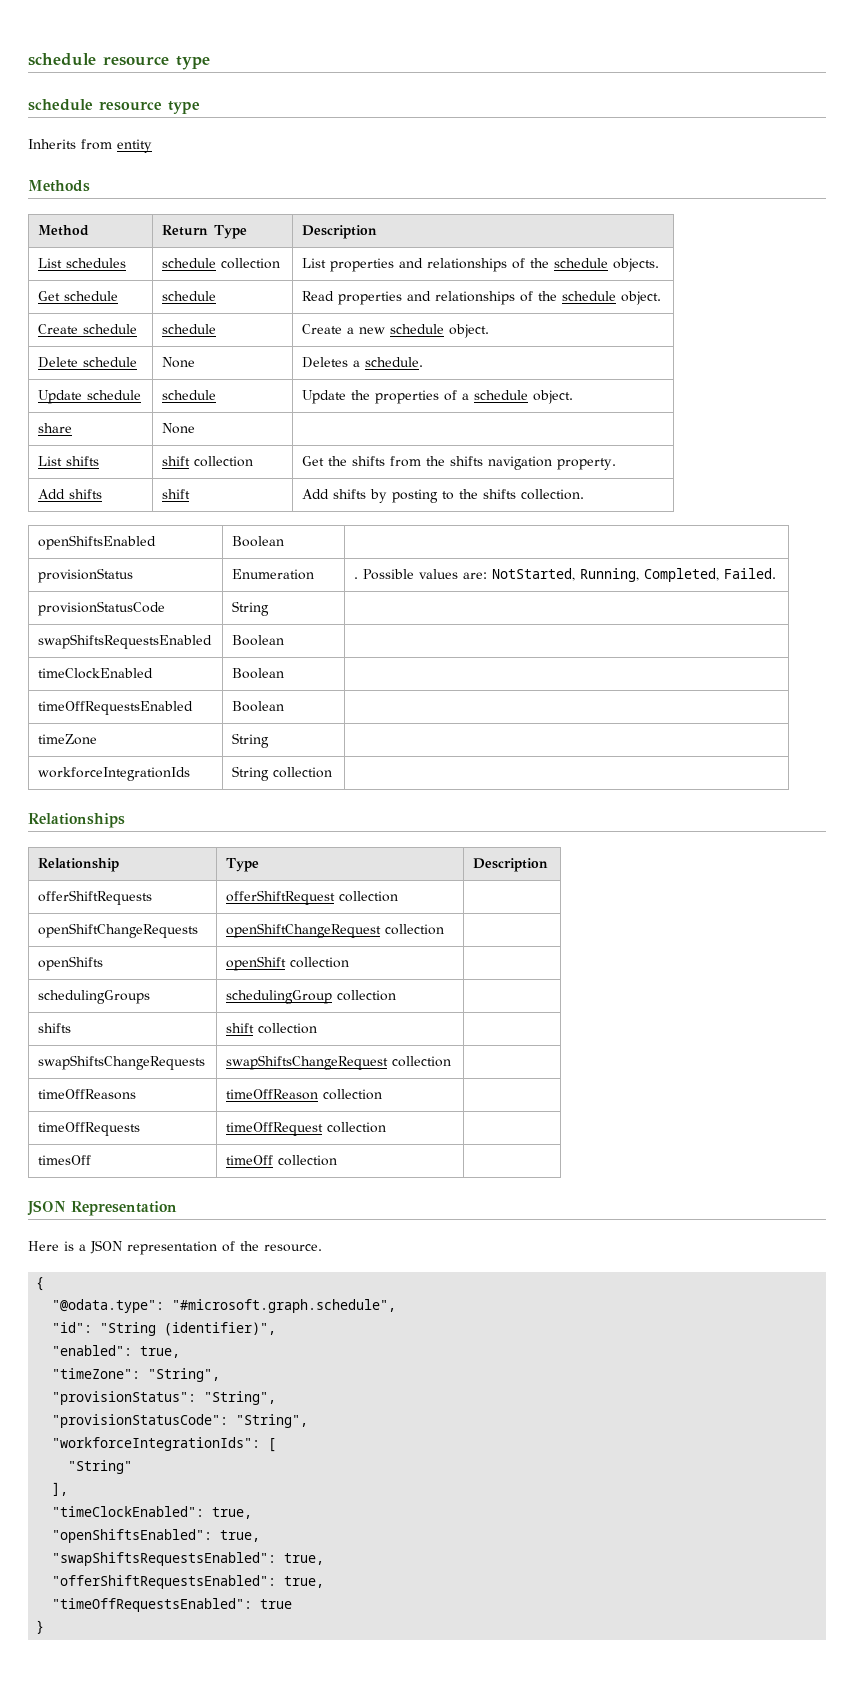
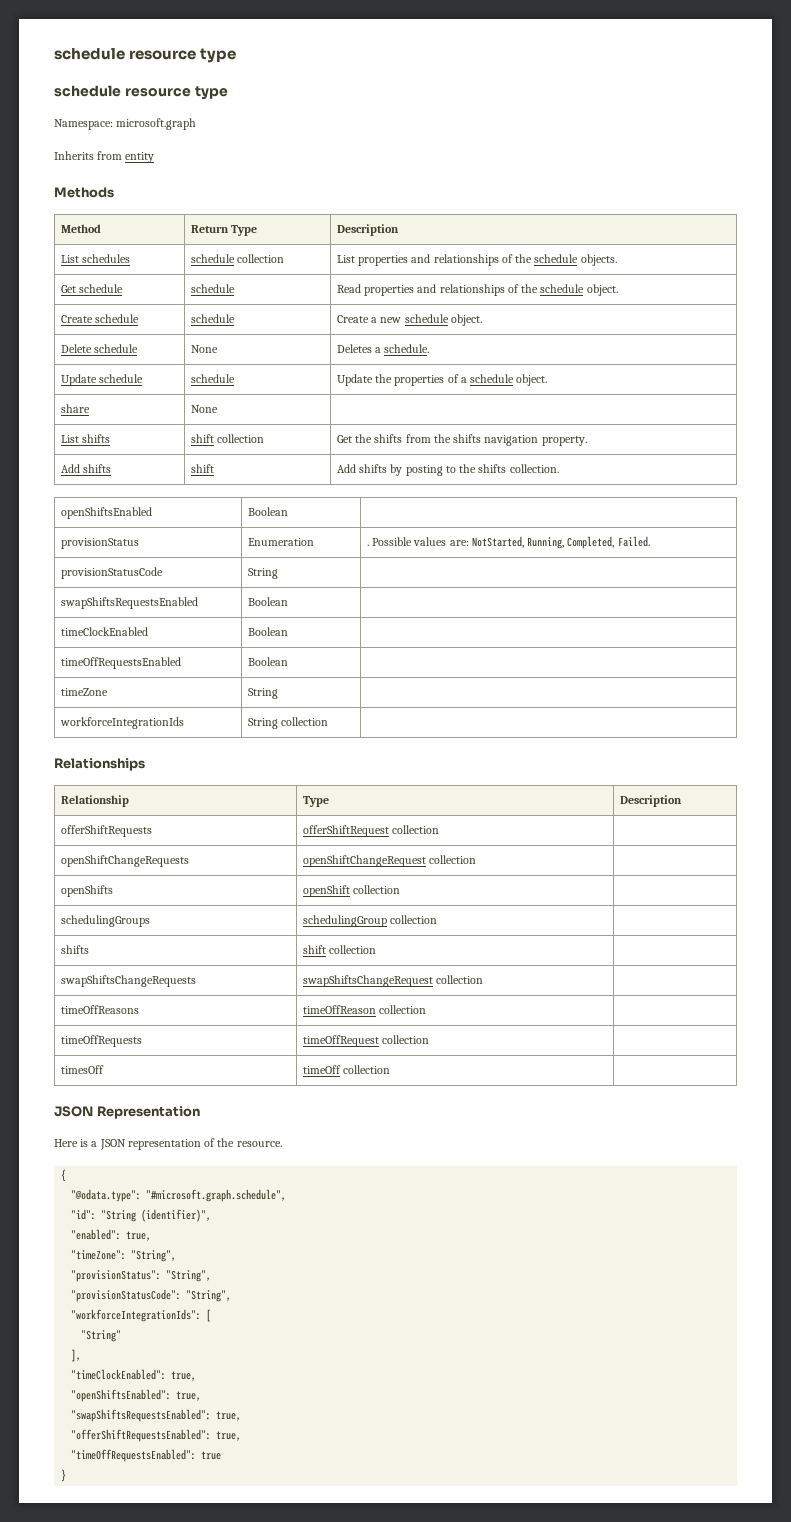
(200, 107) none -> [54,118,197,130] // Namespace: microsoft.graph

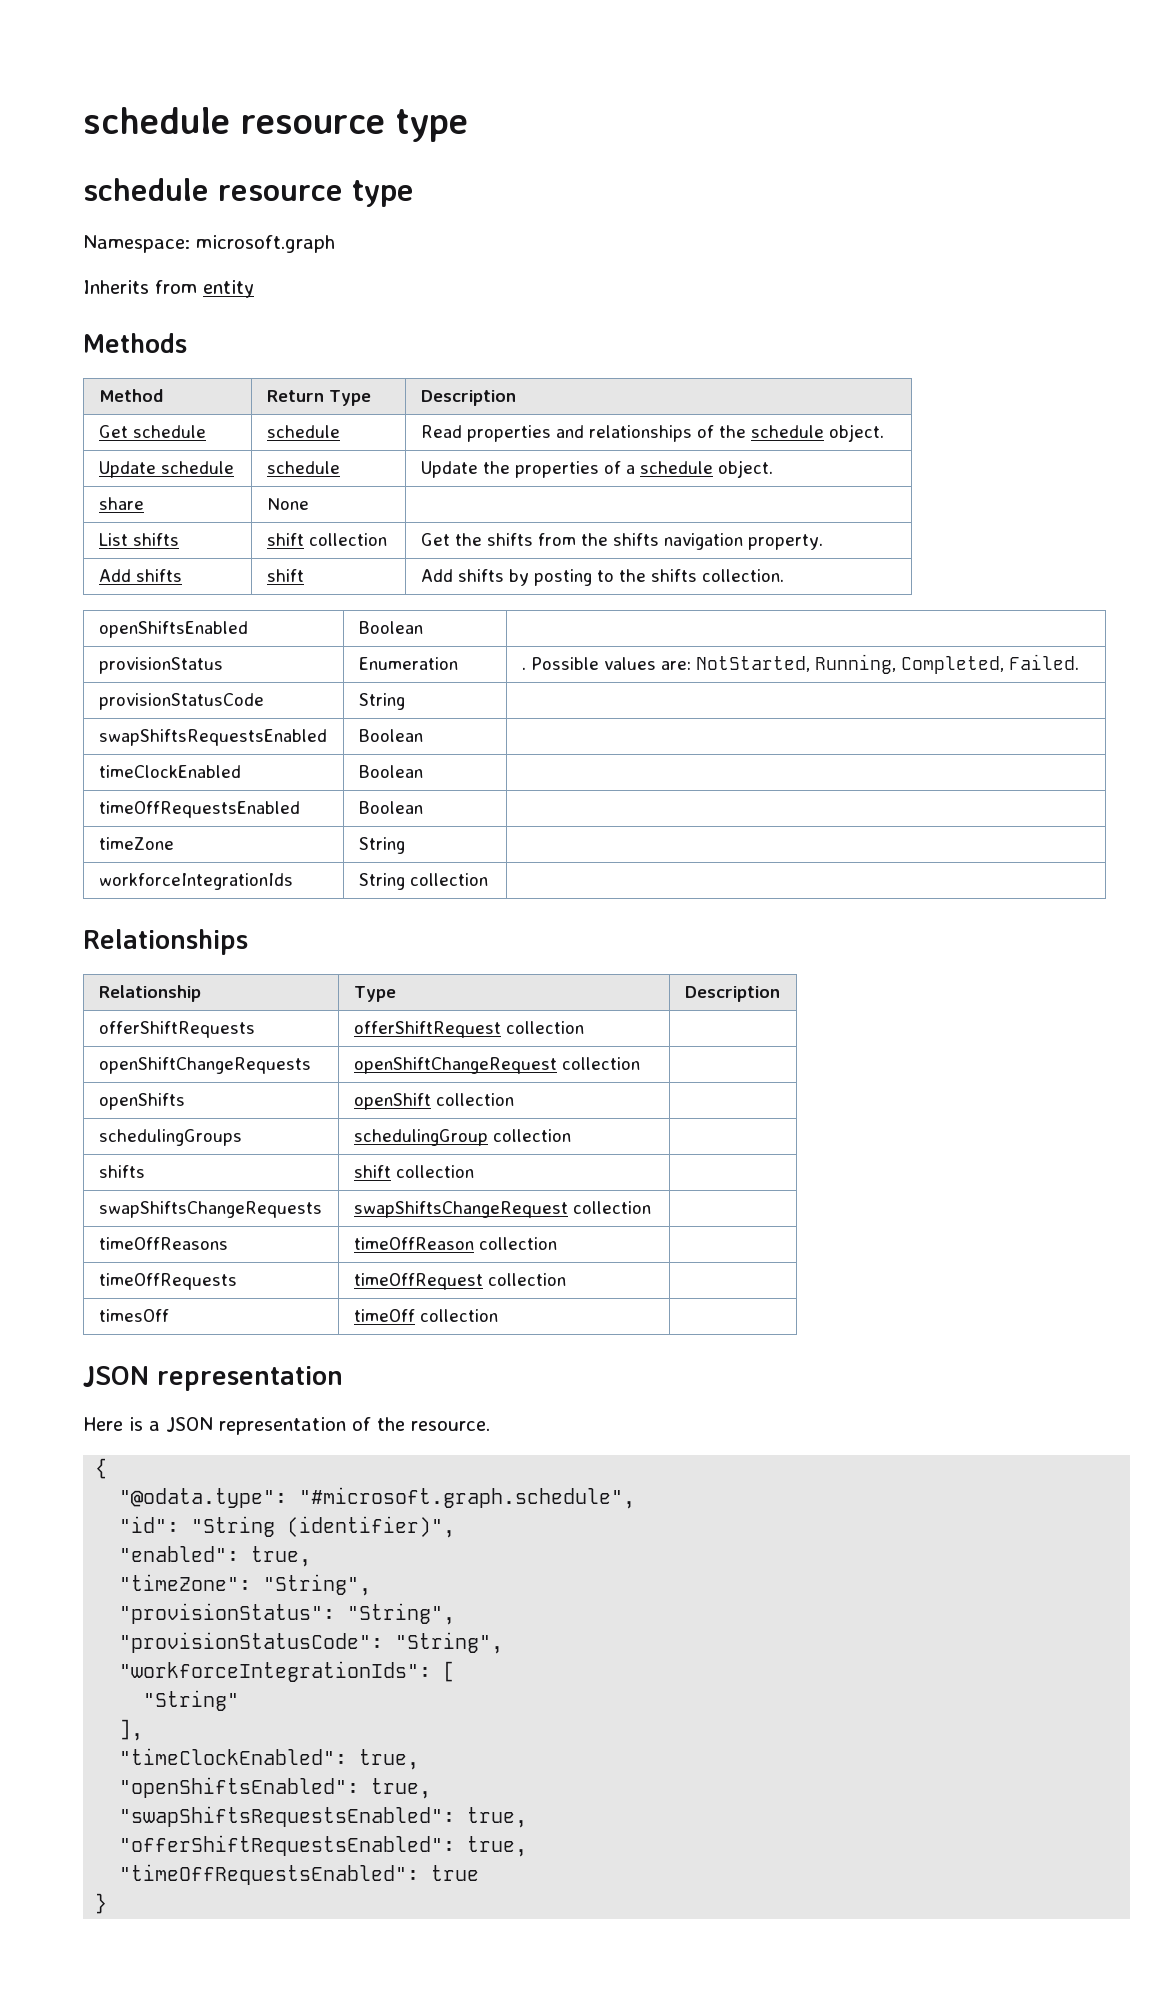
[60,254,131,263] [190,254,285,263] [336,254,617,266] // List schedules | schedule collection | List properties and relationships of the schedule objects. -> (516, 398) none
[60,314,140,323] [190,314,235,323] [336,314,482,326] [60,344,139,353] [190,345,218,353] [336,344,430,353] // Create schedule | schedule | Create a new schedule object. // Delete schedule | None | Deletes a schedule. -> (884, 433) none
[96,1106,200,1119] Representation -> [157,1366,343,1391] representation

